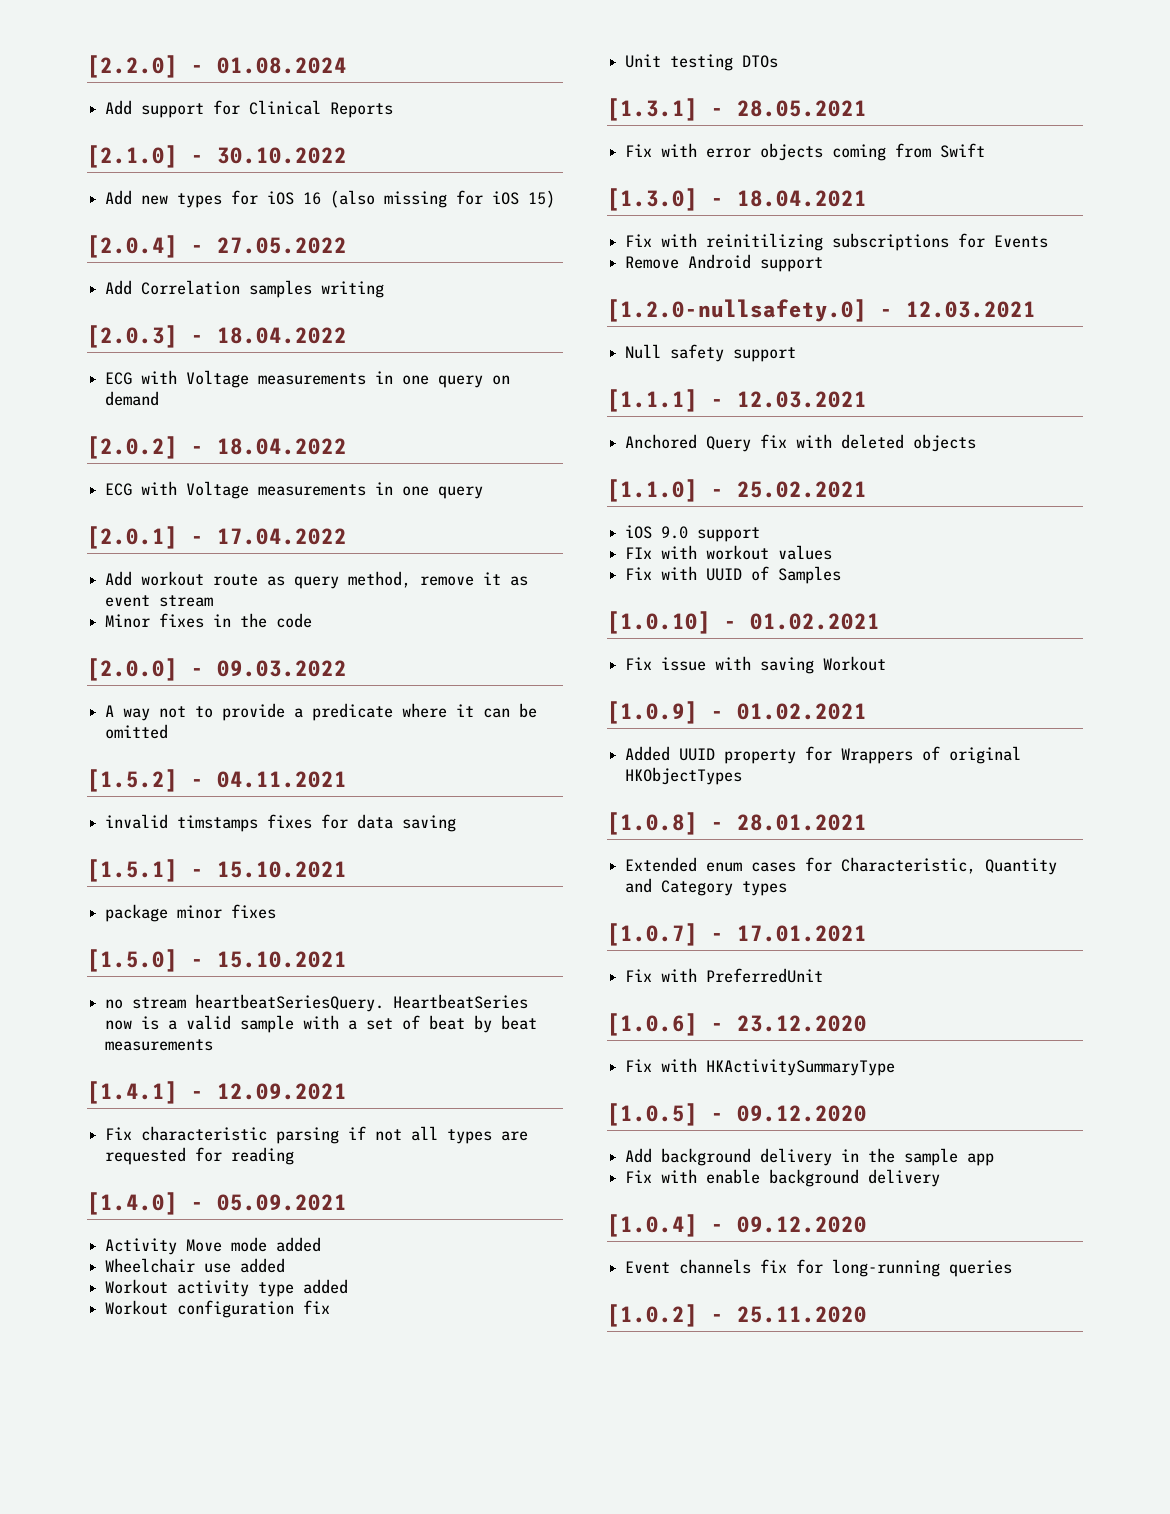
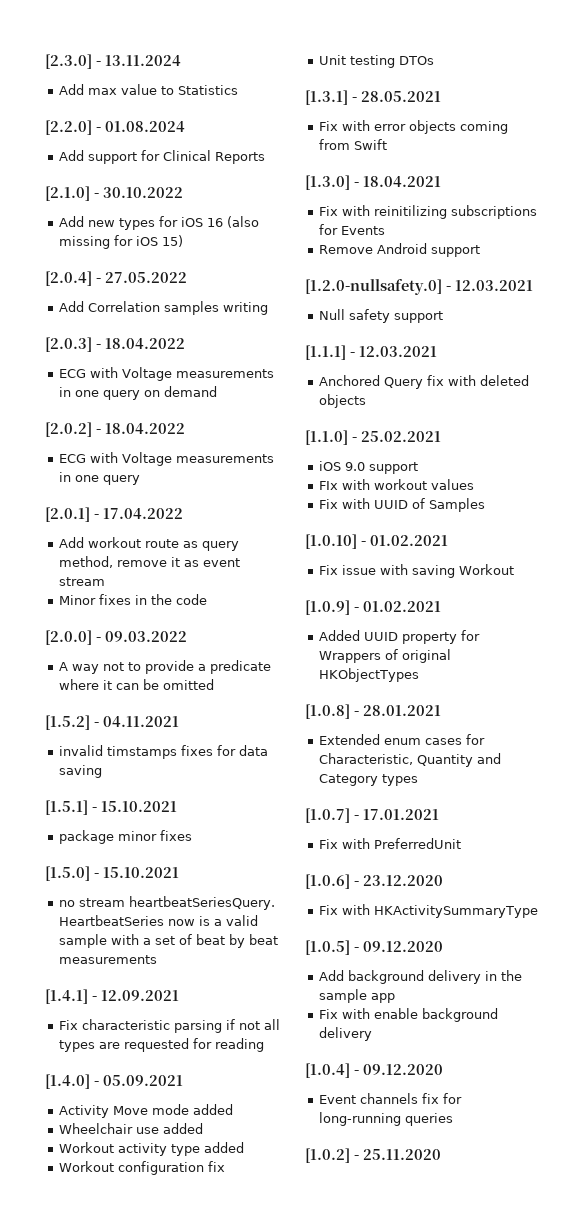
(87, 66) none -> [45,54,181,69] [58,84,238,95] [2.3.0] - 13.11.2024 // Add max value to Statistics //

